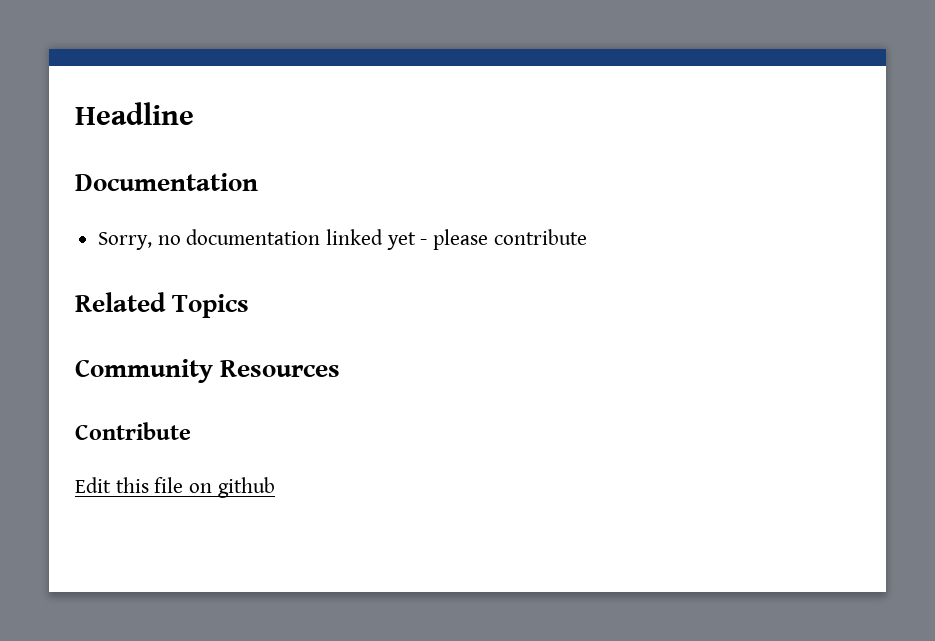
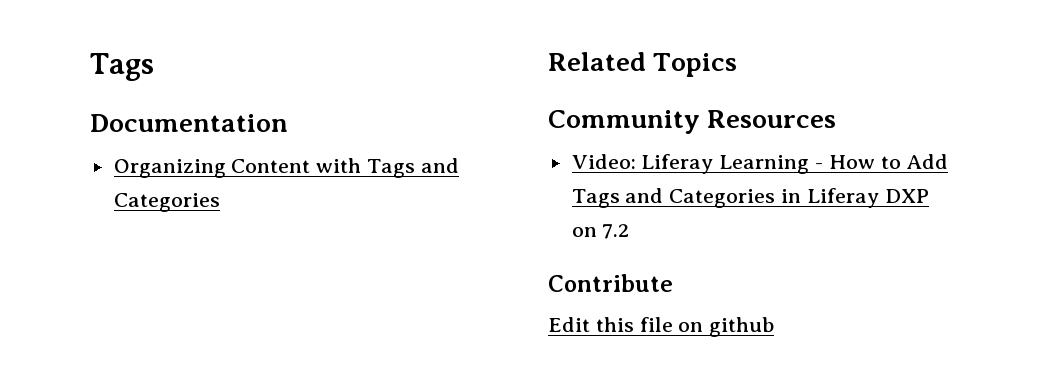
[75,102,194,125] Headline -> [90,53,154,81] Tags
[98,229,587,250] [75,292,250,318] [75,359,341,383] Sorry, no documentation linked yet - please contribute // Related Topics // Community Resources -> [113,158,459,178] [113,193,220,212] [548,52,738,77] [548,110,837,134] [571,154,949,174] [571,188,929,208] [571,224,630,239] Organizing Content with Tags and Categories // Related Topics // Community Resources // Video: Liferay Learning - How to Add Tags and Categories in Liferay DXP on 7.2

